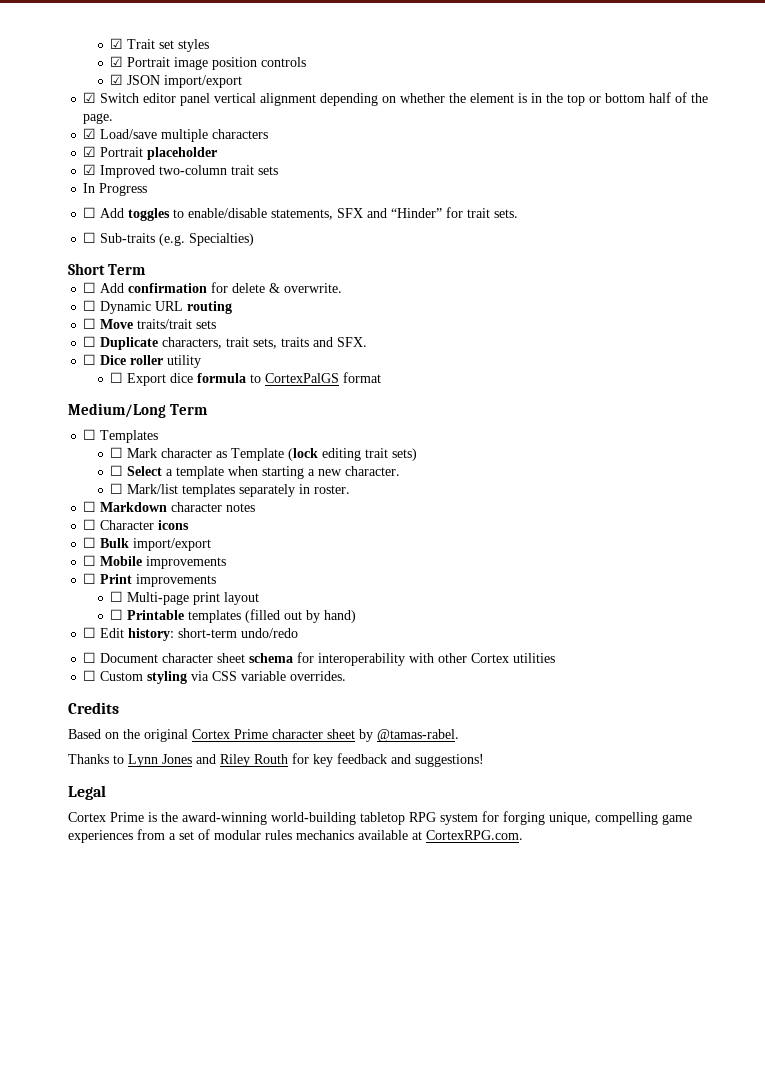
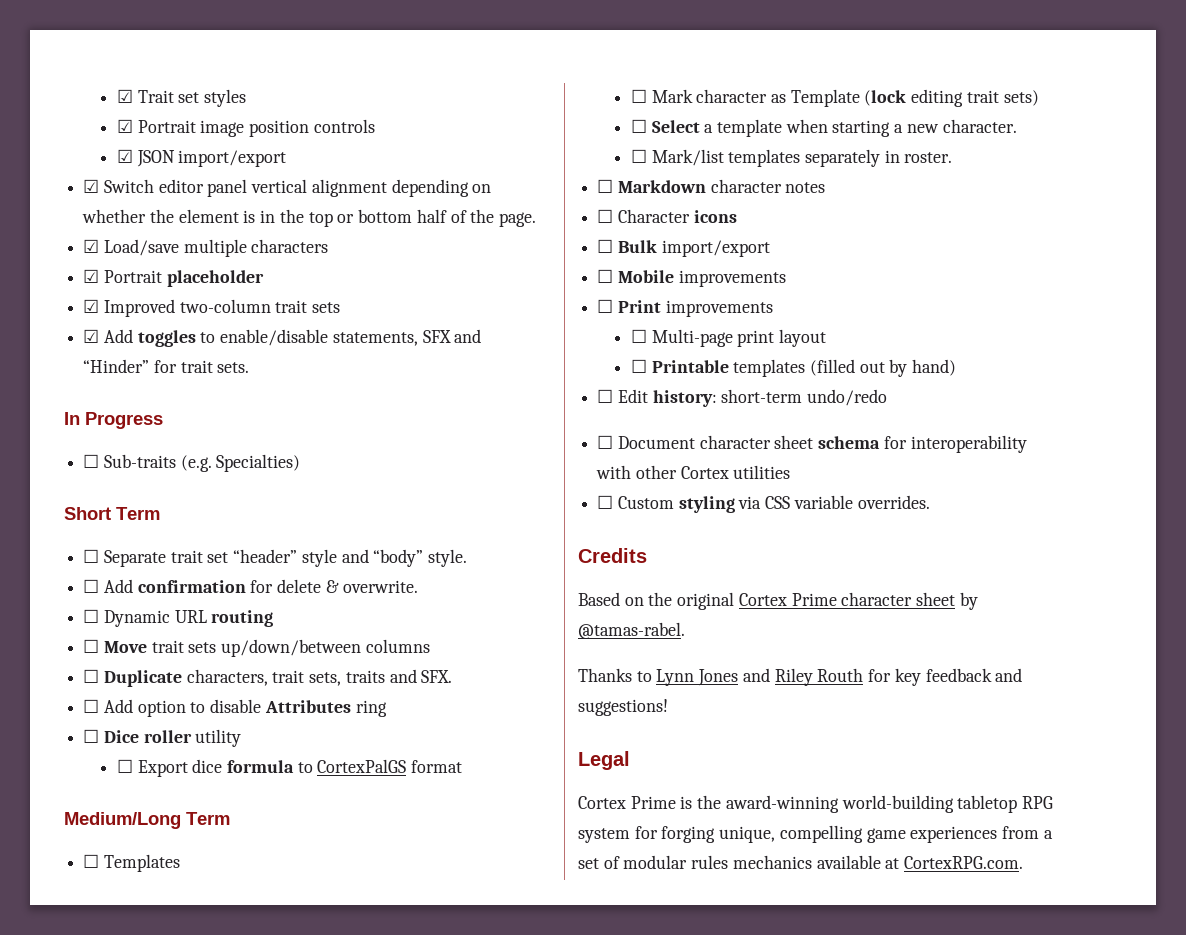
[83,183,148,196] [83,207,97,218] In Progress // ☐ -> [83,329,100,343] ☑
(519, 213) none -> [64,412,163,429] // In Progress
(146, 269) none -> [83,549,468,567] // ☐ Separate trait set “header” style and “body” style.
[137,319,217,329] traits/trait sets -> [151,639,430,657] trait sets up/down/between columns
(368, 342) none -> [83,699,387,717] // ☐ Add option to disable Attributes ring

